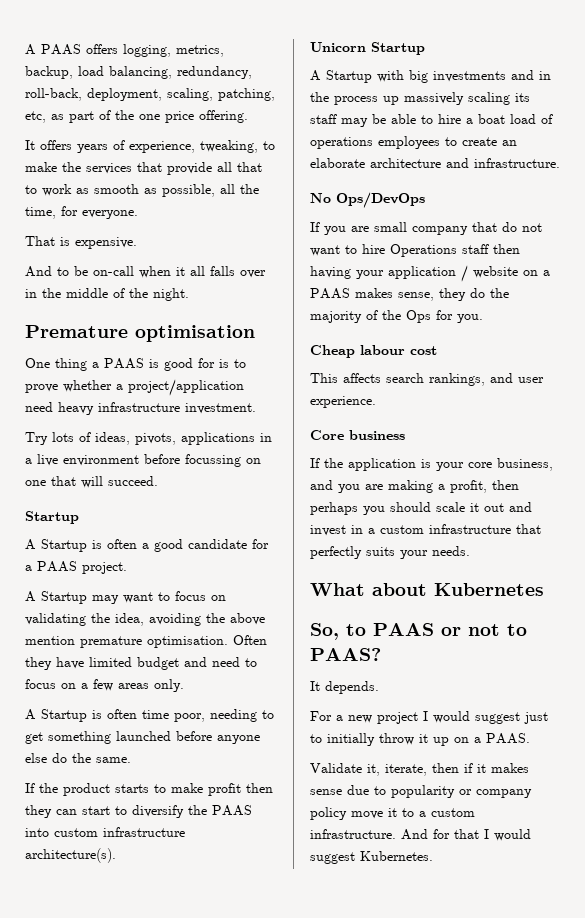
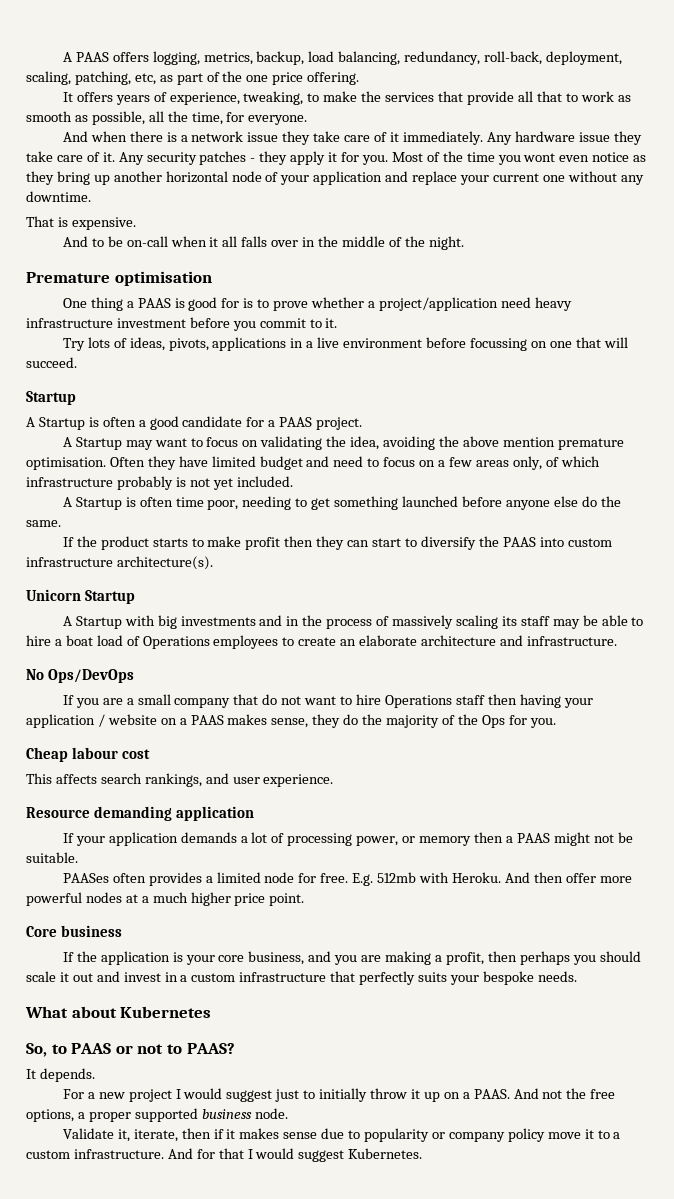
(138, 214) none -> [62,131,642,145] [26,151,647,165] [26,171,644,185] [26,191,91,202] // And when there is a network issue they take care of it immediately. Any hardware issue they take care of it. Any security patches - they apply it for you. Most of the time you wont even notice as they bring up another horizontal node of your application and replace your current one without any downtime.
[185,403,256,414] investment. -> [116,317,338,331] investment before you commit to it.
[154,679,184,692] only. -> [512,456,600,470] [26,476,293,490] only, of which infrastructure probably is not yet included.
[383,96,399,105] up -> [376,616,390,626] of
[310,137,373,149] operations -> [142,636,210,649] Operations
(369, 229) none -> [126,698,134,705] a
(376, 402) none -> [26,806,254,821] [62,832,633,846] [26,852,78,863] [62,872,632,886] [26,892,305,906] // Resource demanding application // If your application demands a lot of processing power, or memory then a PAAS might not be suitable. // PAASes often provides a limited node for free. E.g. 512mb with Heroku. And then offer more powerful nodes at a much higher price point.
(428, 554) none -> [482,971,534,985] bespoke
(530, 738) none -> [513,1088,616,1099] [26,1108,288,1122] And not the free options, a proper supported business node.

